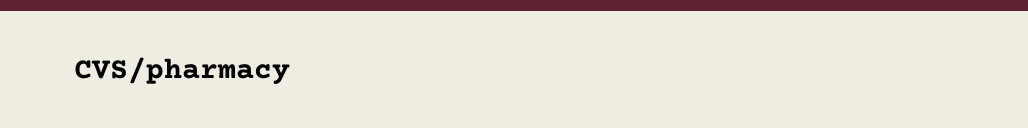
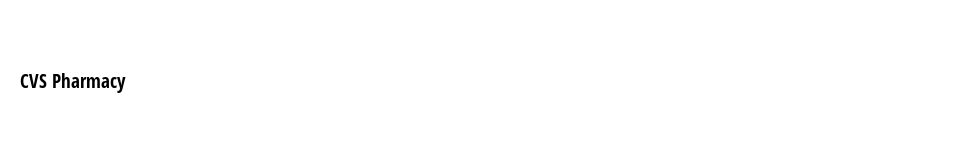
[74,57,290,85] CVS/pharmacy -> [20,73,127,93] CVS Pharmacy

